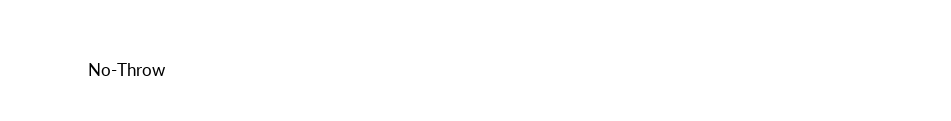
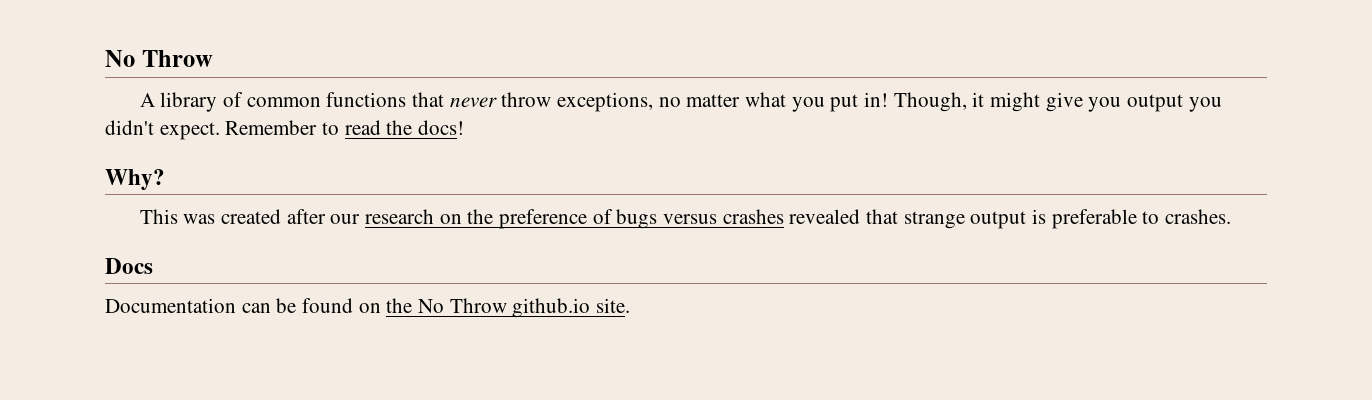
[88,63,166,76] No-Throw -> [105,50,213,67] [139,92,1222,112] [105,120,465,140] [105,169,165,190] [139,209,1231,229] [105,258,153,274] [105,298,631,318] No Throw // A library of common functions that never throw exceptions, no matter what you put in! Though, it might give you output you didn't expect. Remember to read the docs! // Why? // This was created after our research on the preference of bugs versus crashes revealed that strange output is preferable to crashes. // Docs // Documentation can be found on the No Throw github.io site.

